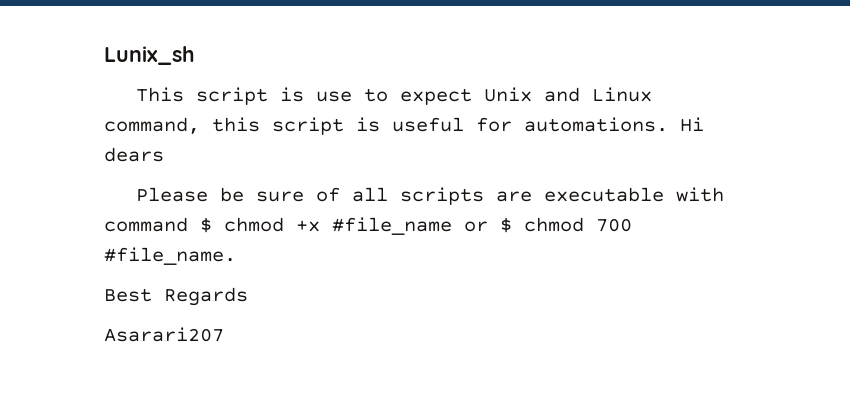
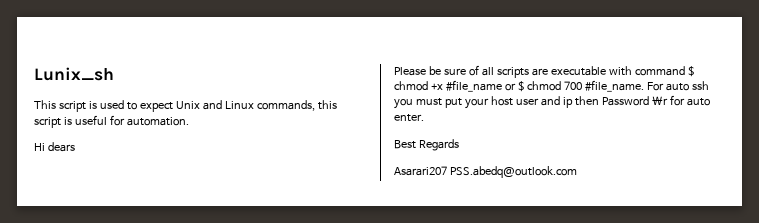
[316,91,353,102] use -> [99,100,124,109] used
[104,117,200,134] command, -> [256,100,315,111] commands,
[524,117,668,132] automations. -> [126,117,189,126] automation. //
(236, 256) none -> [646,81,709,91] [394,95,710,109] [394,114,424,122] For auto ssh you must put your host user and ip then Password \r for auto enter.
(224, 334) none -> [449,166,577,178] PSS.abedq@outlook.com

